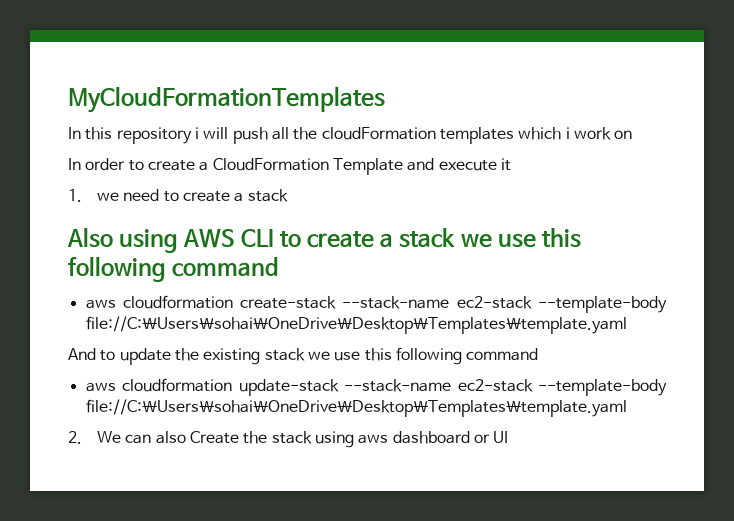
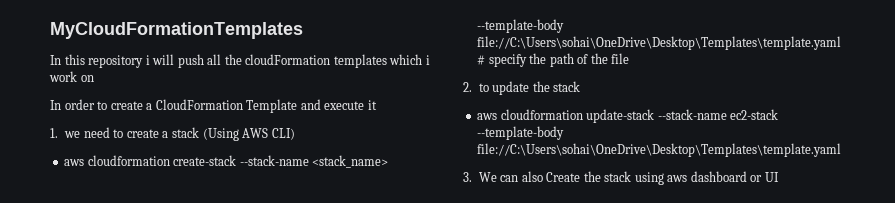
[67,227,581,253] [68,256,280,282] // Also using AWS CLI to create a stack we use this following command -> [202,128,295,141] (Using AWS CLI)
[456,296,668,313] [85,316,627,334] [68,348,96,360] ec2-stack --template-body file://C:\Users\sohai\OneDrive\Desktop\Templates\template.yaml // And -> [312,155,389,168] [477,19,565,33] [477,36,842,50] [477,53,630,67] [463,82,472,92] <stack_name> --template-body file://C:\Users\sohai\OneDrive\Desktop\Templates\template.yaml # specify the path of the file // 2.
[203,347,539,365] existing stack we use this following command -> [553,81,581,92] stack
[68,431,82,444] 2. -> [463,172,472,182] 3.

